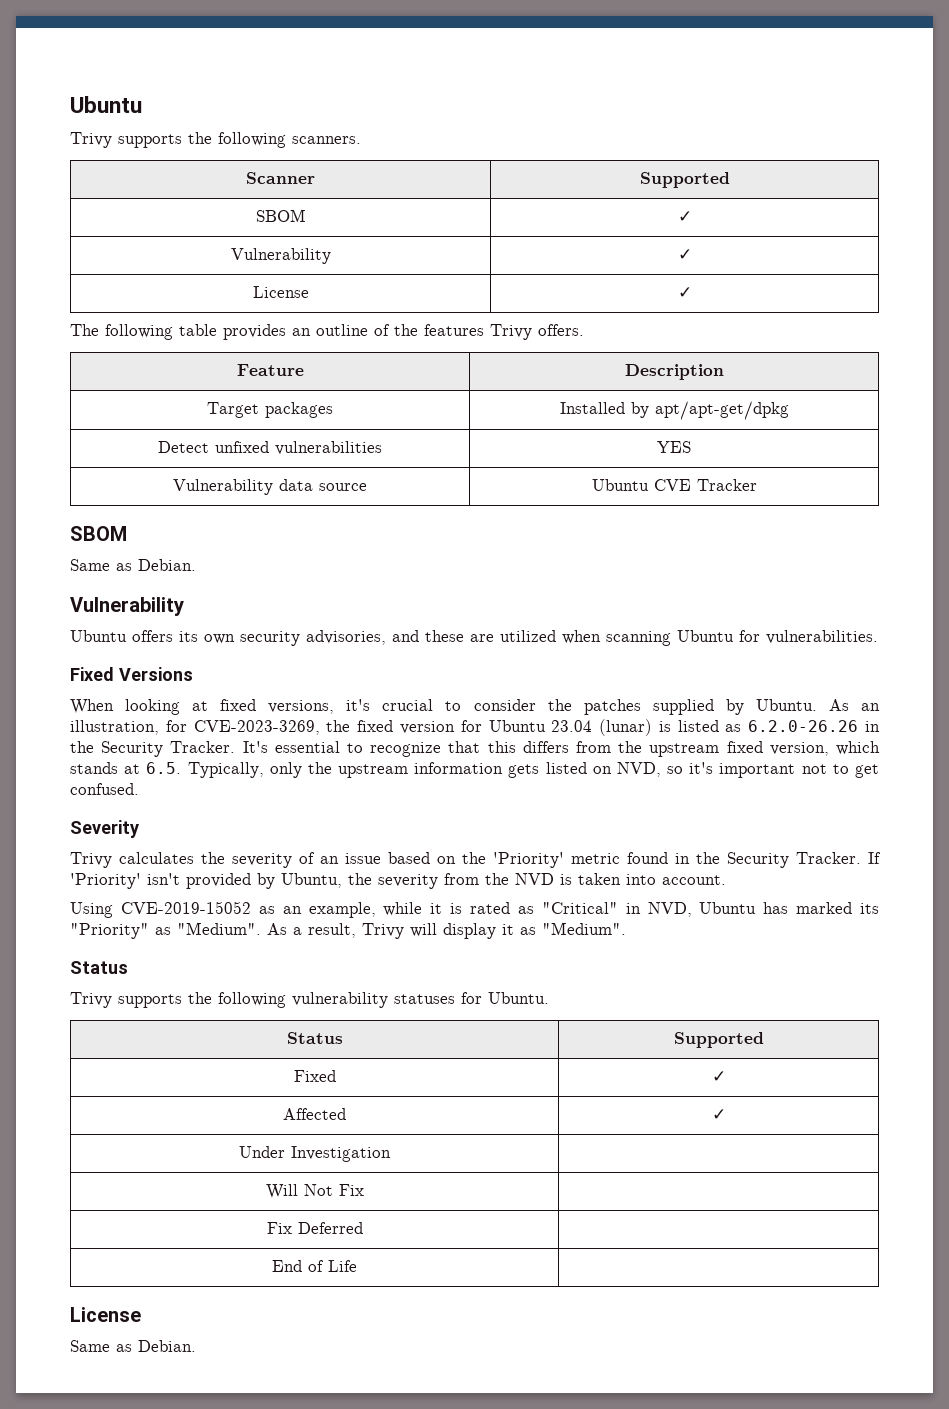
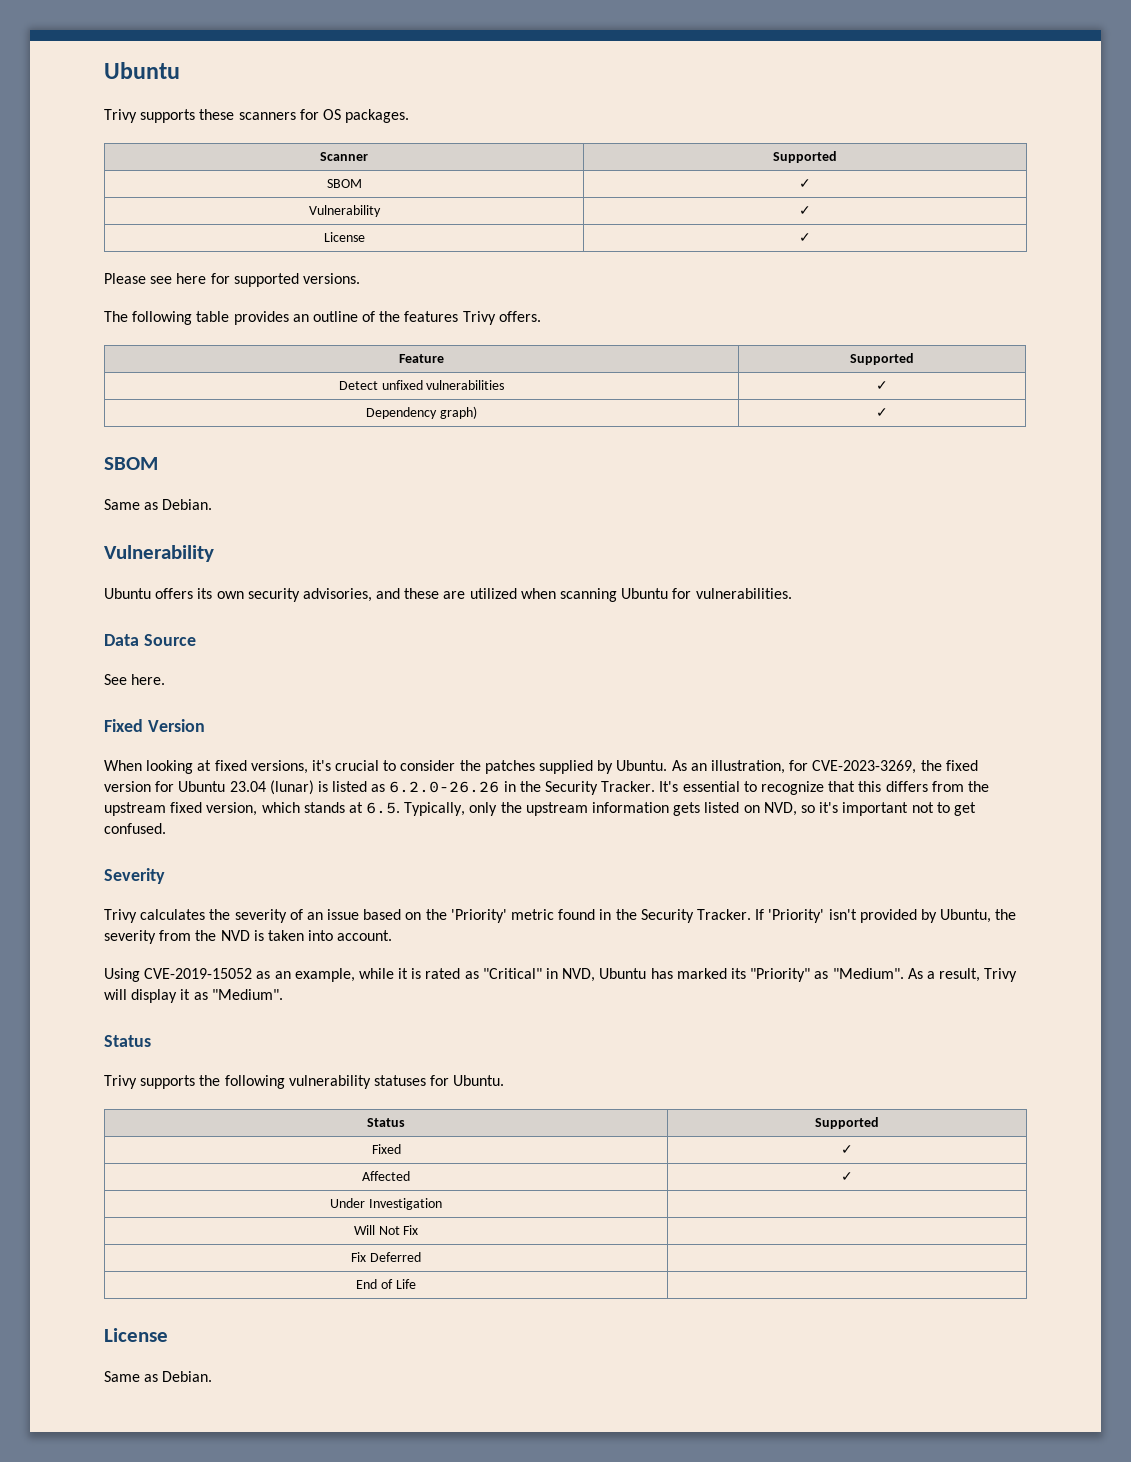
[188,132,361,148] the following scanners. -> [199,109,410,123] these scanners for OS packages.
(692, 292) none -> [104,273,360,287] // Please see here for supported versions.
[624,364,724,380] [207,402,333,418] [559,401,789,420] [158,441,382,455] [657,441,691,453] [173,479,367,495] [591,479,757,491] Description // Target packages | Installed by apt/apt-get/dpkg // Detect unfixed vulnerabilities | YES // Vulnerability data source | Ubuntu CVE Tracker -> [850,353,914,365] [338,380,505,390] [876,381,888,390] [366,406,477,419] [876,408,888,417] Supported // Detect unfixed vulnerabilities | ✓ // Dependency graph) | ✓
[70,667,193,681] // Fixed Versions -> [104,634,196,646] [104,674,166,685] [104,719,205,732] // Data Source // See here. // Fixed Version

